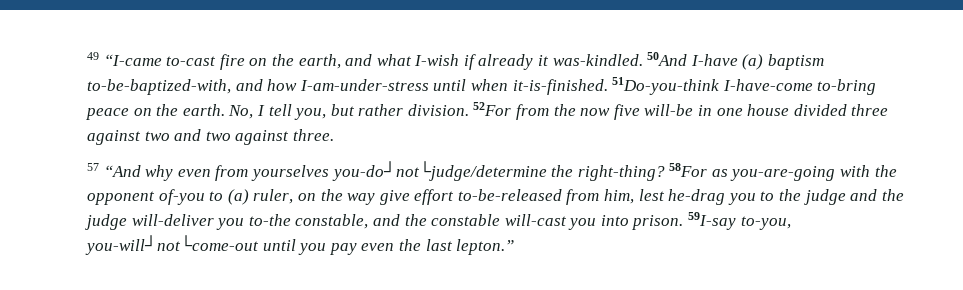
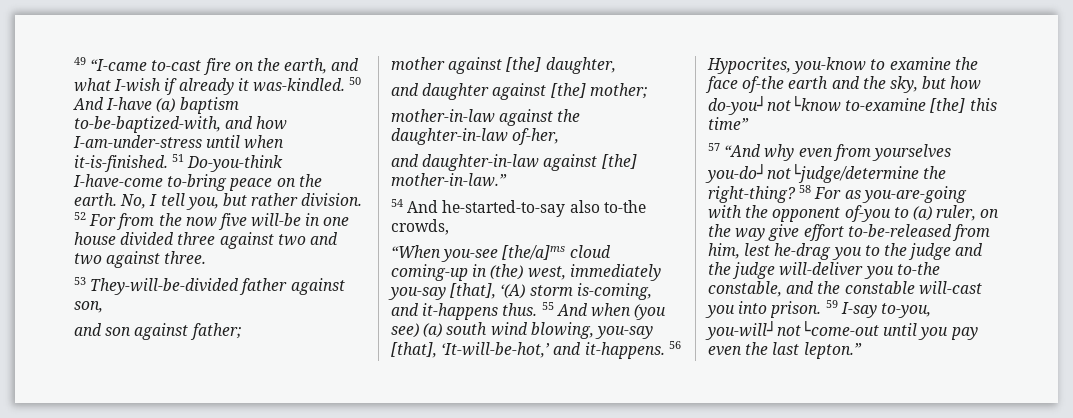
[647,52,688,66] 50And -> [349,77,362,85] [73,97,104,110] 50 And
[612,77,720,95] 51Do-you-think -> [172,154,284,172] 51 Do-you-think
[473,102,512,116] 52For -> [74,212,117,226] 52 For
(334, 135) none -> [74,277,345,295] [74,301,103,313] [74,323,241,340] [391,57,616,74] [391,83,647,100] [391,109,581,126] [391,128,560,145] [391,154,637,171] [391,173,507,187] [391,199,646,217] [391,219,449,235] [391,245,611,262] [391,264,661,281] [388,283,652,300] [391,302,667,320] [391,322,653,339] [391,341,681,359] [707,57,978,74] [705,76,982,93] [708,95,997,115] [708,117,749,130] // 53 They-will-be-divided father against son, // and son against father; // mother against [the] daughter, // and daughter against [the] mother; // mother-in-law against the daughter-in-law of-her, // and daughter-in-law against [the] mother-in-law.” // 54 And he-started-to-say also to-the crowds, // “When you-see [the/a]ms cloud coming-up in (the) west, immediately you-say [that], ‘(A) storm is-coming, and it-happens thus. 55 And when (you see) (a) south wind blowing, you-say [that], ‘It-will-be-hot,’ and it-happens. 56 Hypocrites, you-know to examine the face of-the earth and the sky, but how do-you┘not└know to-examine [the] this time”
[669,163,708,177] 58For -> [799,185,842,199] 58 For
[688,212,737,230] 59I-say -> [825,300,877,318] 59 I-say

